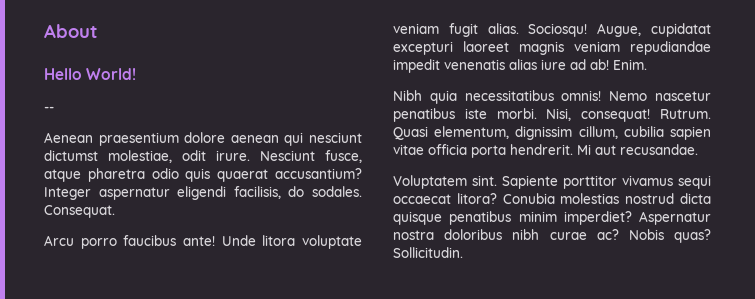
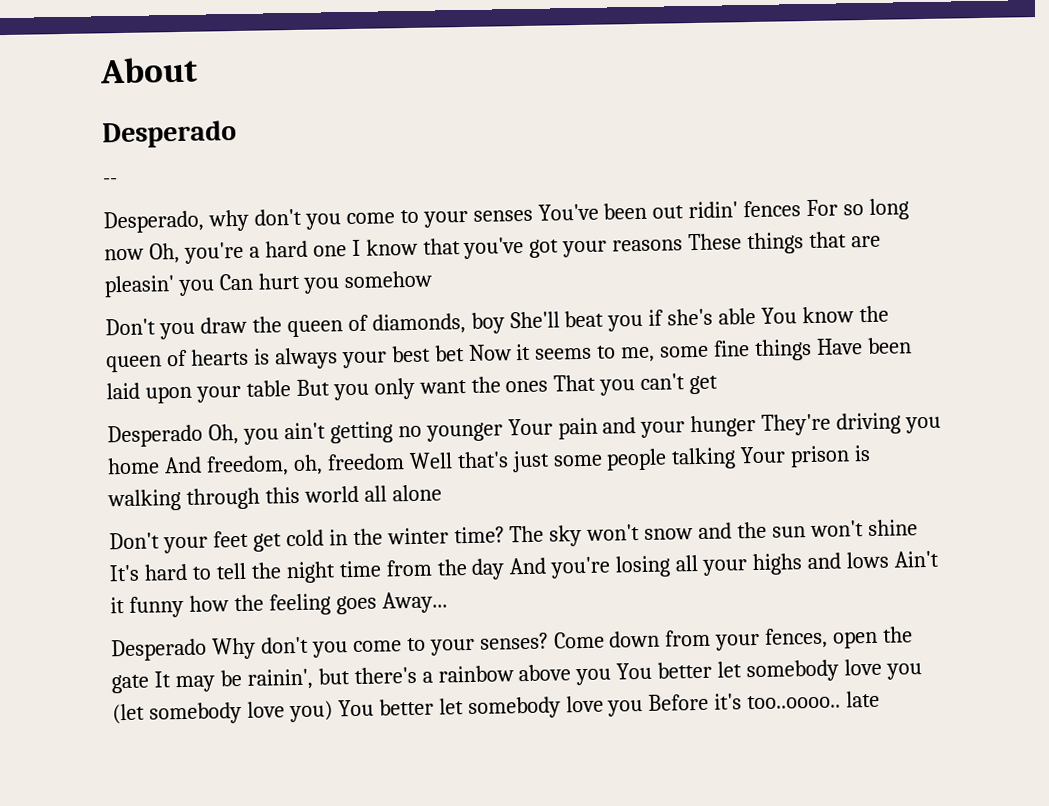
[44,68,137,80] Hello World! -> [102,119,237,149] Desperado
[44,132,362,146] [44,150,362,163] [44,168,362,182] [44,186,362,200] [44,205,115,218] [44,235,362,249] [393,23,711,37] [393,41,711,55] [393,59,647,73] [393,90,711,104] [393,108,711,122] [393,126,711,140] [393,144,698,158] [393,175,711,189] [393,193,711,204] [393,211,711,225] [393,229,711,243] [393,247,463,258] Aenean praesentium dolore aenean qui nesciunt dictumst molestiae, odit irure. Nesciunt fusce, atque pharetra odio quis quaerat accusantium? Integer aspernatur eligendi facilisis, do sodales. Consequat. // Arcu porro faucibus ante! Unde litora voluptate veniam fugit alias. Sociosqu! Augue, cupidatat excepturi laoreet magnis veniam repudiandae impedit venenatis alias iure ad ab! Enim. // Nibh quia necessitatibus omnis! Nemo nascetur penatibus iste morbi. Nisi, consequat! Rutrum. Quasi elementum, dignissim cillum, cubilia sapien vitae officia porta hendrerit. Mi aut recusandae. // Voluptatem sint. Sapiente porttitor vivamus sequi occaecat litora? Conubia molestias nostrud dicta quisque penatibus minim imperdiet? Aspernatur nostra doloribus nibh curae ac? Nobis quas? Sollicitudin. -> [103,198,910,234] [104,231,882,264] [104,270,432,298] [105,305,890,340] [106,337,912,373] [106,373,719,404] [107,412,942,448] [107,444,872,477] [107,484,442,512] [109,519,918,554] [109,550,939,584] [110,591,448,618] [111,626,914,662] [111,658,923,694] [112,690,881,725] Desperado, why don't you come to your senses You've been out ridin' fences For so long now Oh, you're a hard one I know that you've got your reasons These things that are pleasin' you Can hurt you somehow // Don't you draw the queen of diamonds, boy She'll beat you if she's able You know the queen of hearts is always your best bet Now it seems to me, some fine things Have been laid upon your table But you only want the ones That you can't get // Desperado Oh, you ain't getting no younger Your pain and your hunger They're driving you home And freedom, oh, freedom Well that's just some people talking Your prison is walking through this world all alone // Don't your feet get cold in the winter time? The sky won't snow and the sun won't shine It's hard to tell the night time from the day And you're losing all your highs and lows Ain't it funny how the feeling goes Away... // Desperado Why don't you come to your senses? Come down from your fences, open the gate It may be rainin', but there's a rainbow above you You better let somebody love you (let somebody love you) You better let somebody love you Before it's too..oooo.. late

